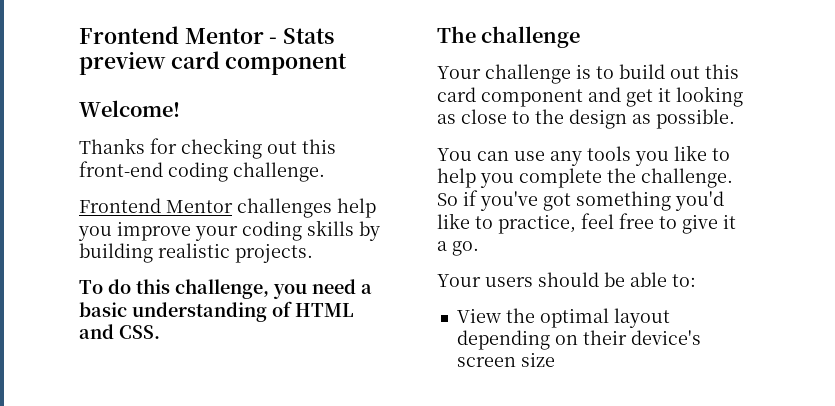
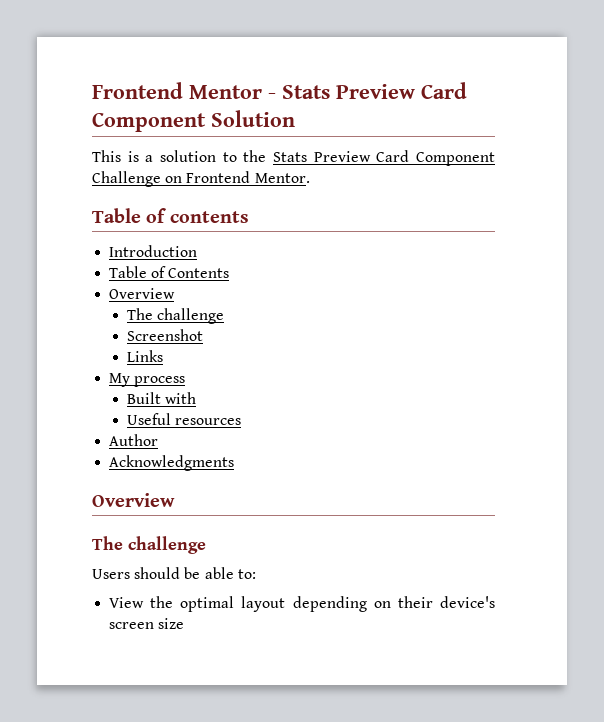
[79,51,348,75] [79,100,180,117] [79,138,336,159] [79,161,325,182] [79,198,376,218] [78,220,380,241] [79,243,313,263] [79,279,372,299] [79,301,354,322] [79,324,160,339] [437,26,581,48] [437,64,739,84] [437,86,743,107] [437,109,735,129] [437,145,730,166] [437,168,733,188] [437,190,724,211] [437,213,736,234] [437,241,479,256] [437,274,533,287] preview card component // Welcome! // Thanks for checking out this front-end coding challenge. // Frontend Mentor challenges help you improve your coding skills by building realistic projects. // To do this challenge, you need a basic understanding of HTML and CSS. // The challenge // Your challenge is to build out this card component and get it looking as close to the design as possible. // You can use any tools you like to help you complete the challenge. So if you've got something you'd like to practice, feel free to give it a go. // Your users -> [336,82,467,99] [92,110,295,132] [92,150,495,166] [92,171,310,187] [92,208,249,223] [109,245,198,257] [109,266,230,278] [109,288,176,299] [126,308,225,324] [126,329,203,341] [126,350,163,362] [109,373,186,387] [126,392,197,404] [126,413,242,425] [109,434,159,446] [109,455,235,471] [92,493,175,507] [92,536,206,554] [92,569,130,579] Preview Card Component Solution // This is a solution to the Stats Preview Card Component Challenge on Frontend Mentor. // Table of contents // Introduction // Table of Contents // Overview // The challenge // Screenshot // Links // My process // Built with // Useful resources // Author // Acknowledgments // Overview // The challenge // Users

